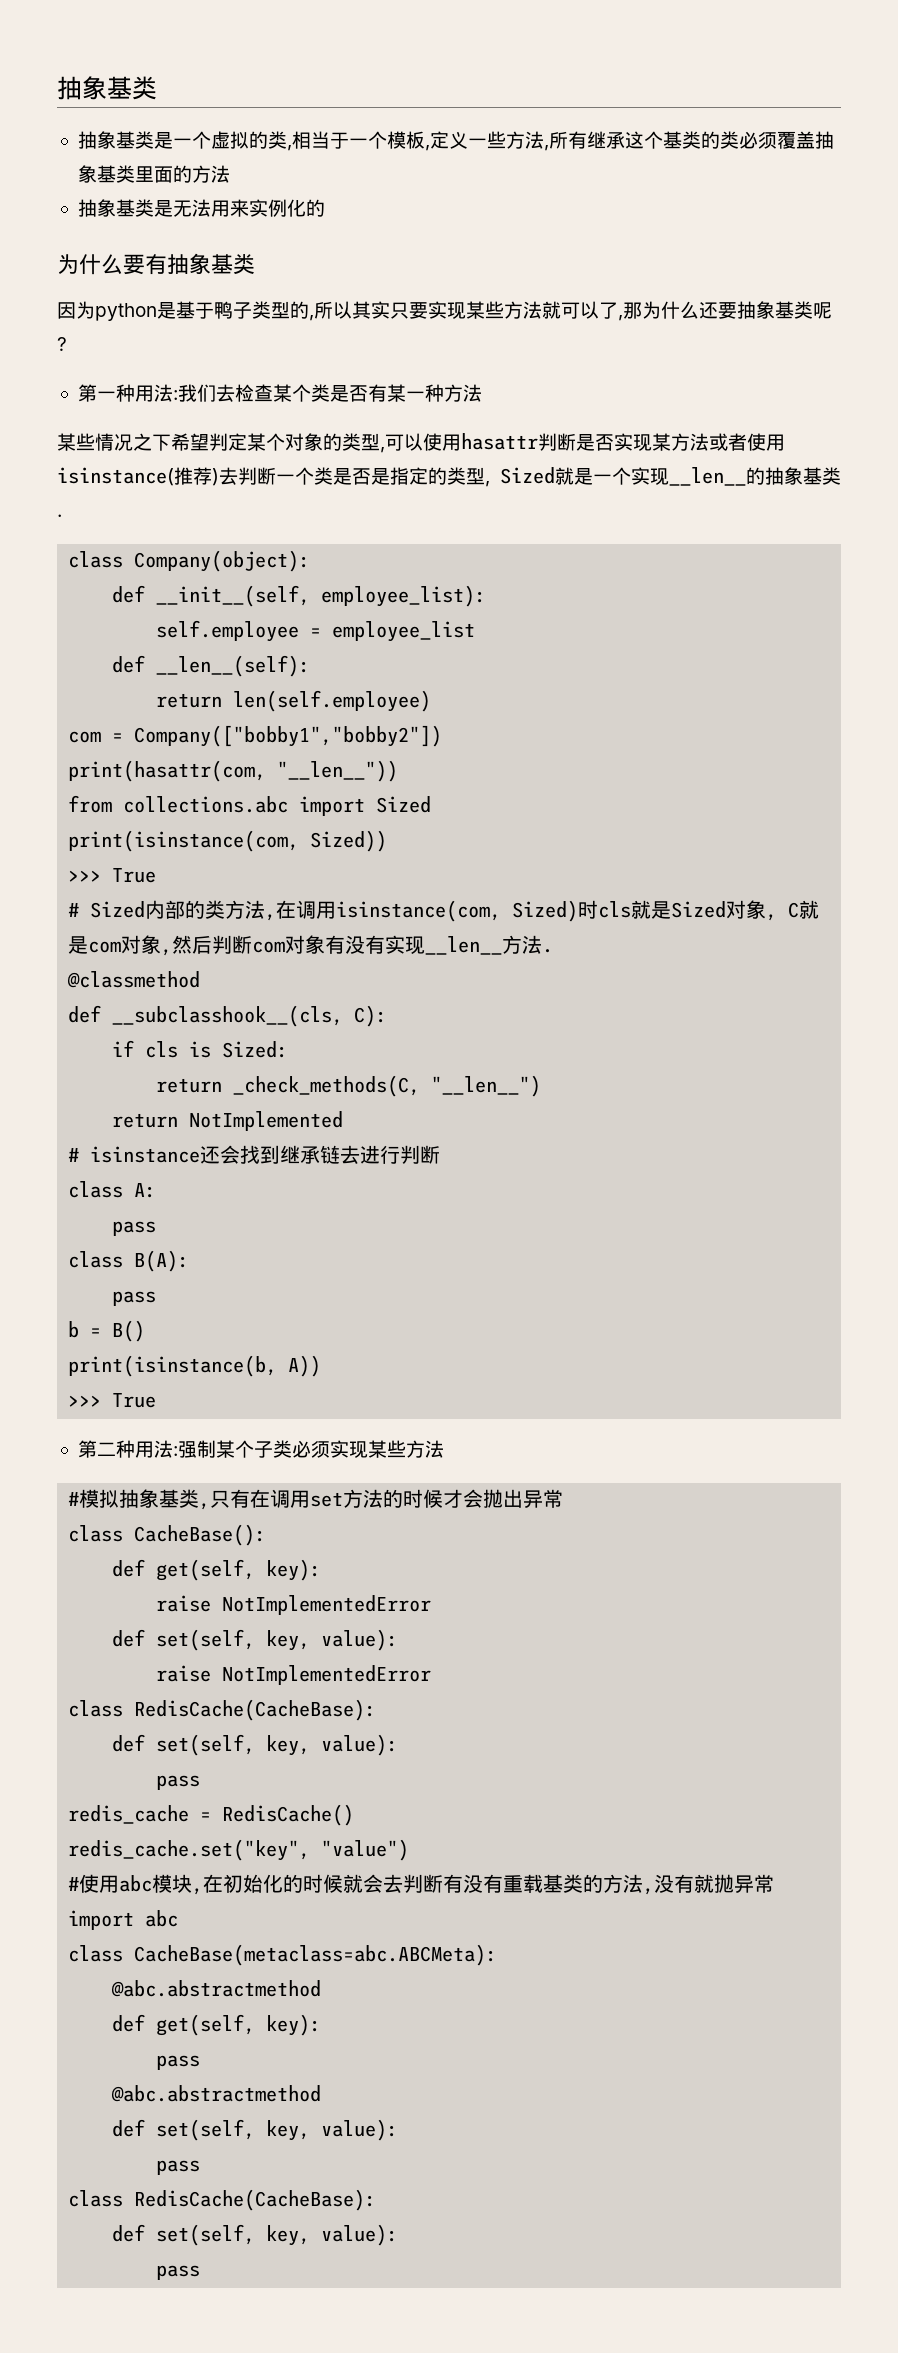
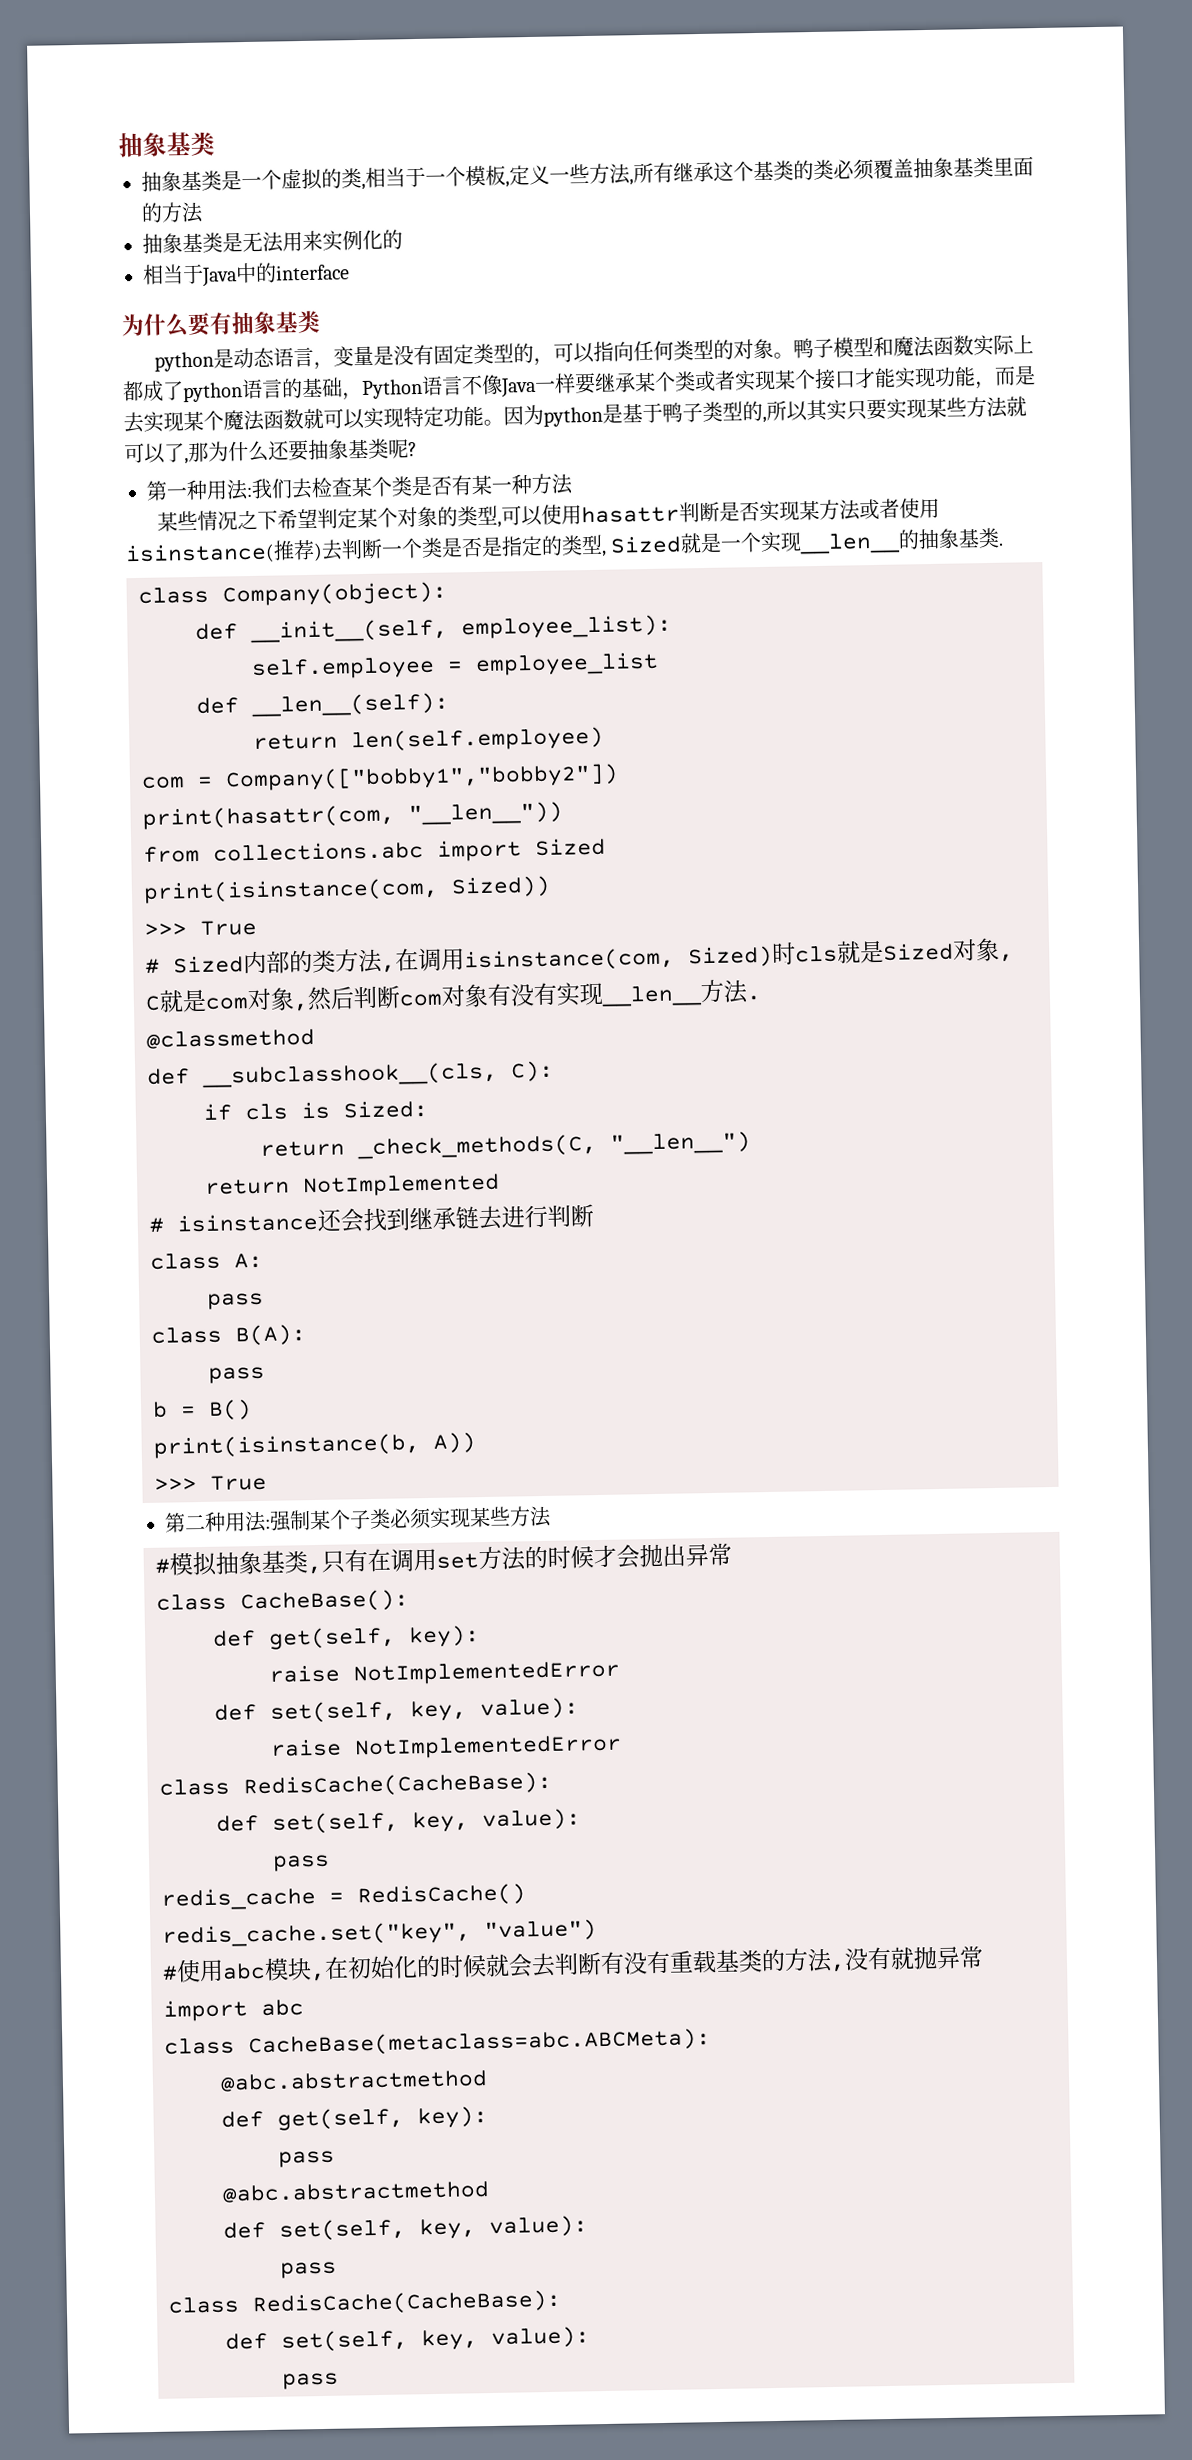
(325, 208) none -> [142,262,350,287] // 相当于Java中的interface
(255, 264) none -> [153,334,1034,372] [122,365,1036,403] [123,405,504,434] python是动态语言，变量是没有固定类型的，可以指向任何类型的对象。鸭子模型和魔法函数实际上都成了python语言的基础，Python语言不像Java一样要继承某个类或者实现某个接口才能实现功能，而是去实现某个魔法函数就可以实现特定功能。

